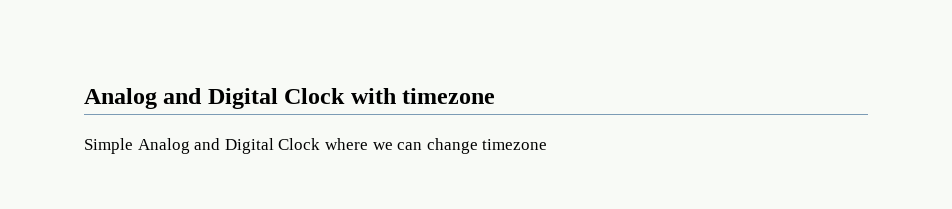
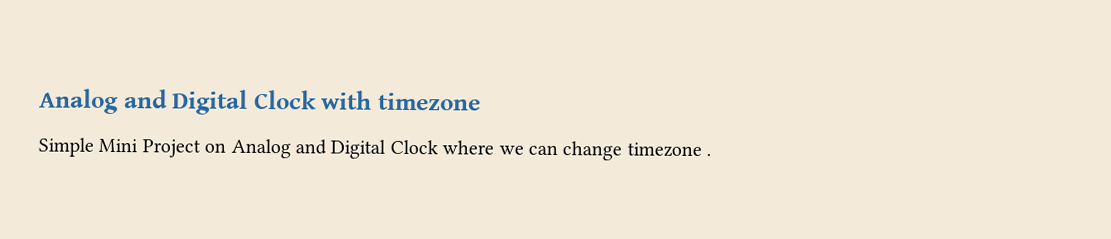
(133, 146) none -> [98,138,227,158] Mini Project on
(548, 144) none -> [706,153,712,157] .

